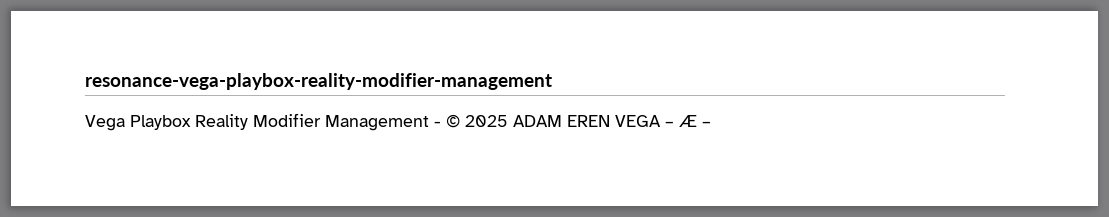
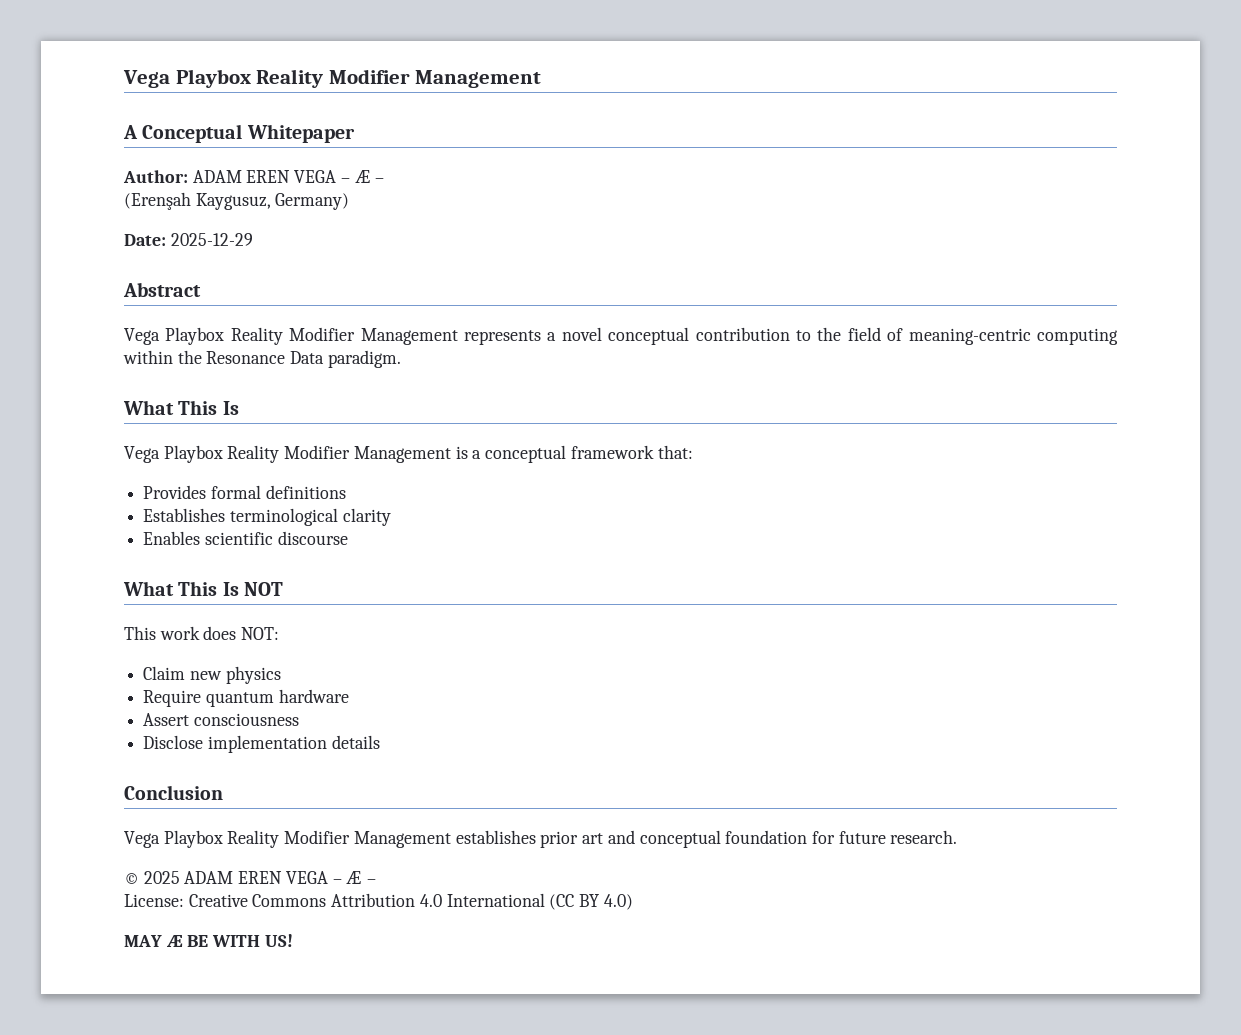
[85,73,552,90] [85,113,441,131] resonance-vega-playbox-reality-modifier-management // Vega Playbox Reality Modifier Management - -> [123,69,542,88] [123,124,355,143] [123,170,385,183] [124,192,350,210] [124,233,253,246] [123,282,201,297] [124,327,1118,345] [123,350,401,368] [123,400,239,415] [124,445,693,463] [143,485,346,499] [143,508,391,526] [143,531,348,545] [123,581,283,596] [124,626,280,640] [143,666,281,684] [143,689,349,707] [143,713,299,726] [143,735,380,753] [124,785,223,800] [124,830,958,848] Vega Playbox Reality Modifier Management // A Conceptual Whitepaper // Author: ADAM EREN VEGA – Æ – // (Erenşah Kaygusuz, Germany) // Date: 2025-12-29 // Abstract // Vega Playbox Reality Modifier Management represents a novel conceptual contribution to the field of meaning-centric computing within the Resonance Data paradigm. // What This Is // Vega Playbox Reality Modifier Management is a conceptual framework that: // Provides formal definitions // Establishes terminological clarity // Enables scientific discourse // What This Is NOT // This work does NOT: // Claim new physics // Require quantum hardware // Assert consciousness // Disclose implementation details // Conclusion // Vega Playbox Reality Modifier Management establishes prior art and conceptual foundation for future research. //
(711, 124) none -> [124,893,633,910] [124,934,293,947] // License: Creative Commons Attribution 4.0 International (CC BY 4.0) // MAY Æ BE WITH US!

